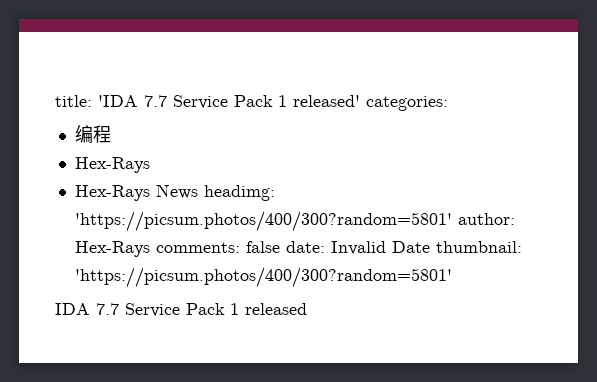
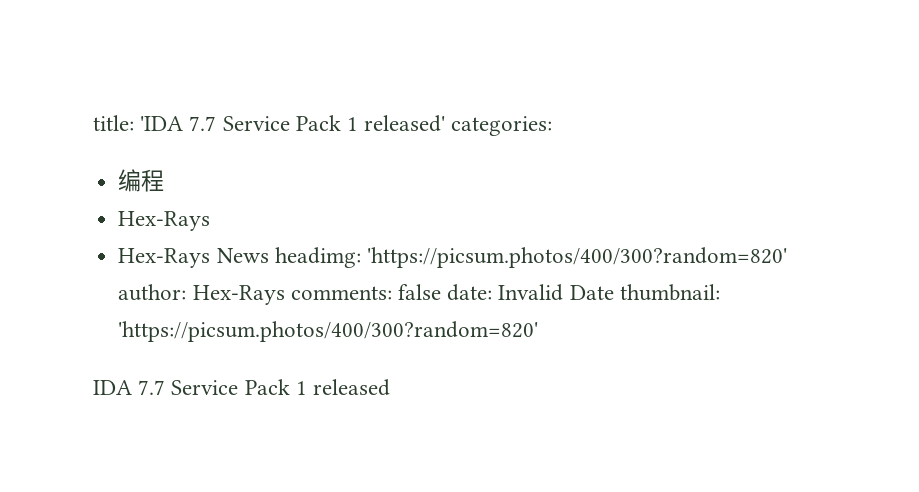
[74,211,452,232] 'https://picsum.photos/400/300?random=5801' -> [366,247,787,268] 'https://picsum.photos/400/300?random=820'
[74,267,452,288] 'https://picsum.photos/400/300?random=5801' -> [118,321,539,342] 'https://picsum.photos/400/300?random=820'

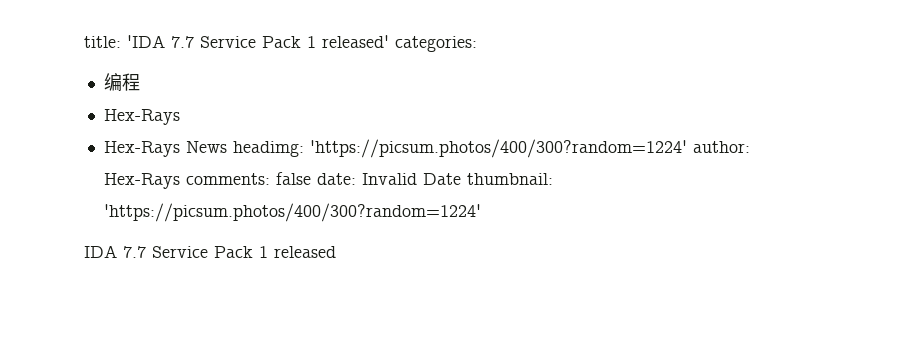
[366,247,787,268] 'https://picsum.photos/400/300?random=820' -> [309,139,687,158] 'https://picsum.photos/400/300?random=1224'
[118,321,539,342] 'https://picsum.photos/400/300?random=820' -> [103,203,481,222] 'https://picsum.photos/400/300?random=1224'

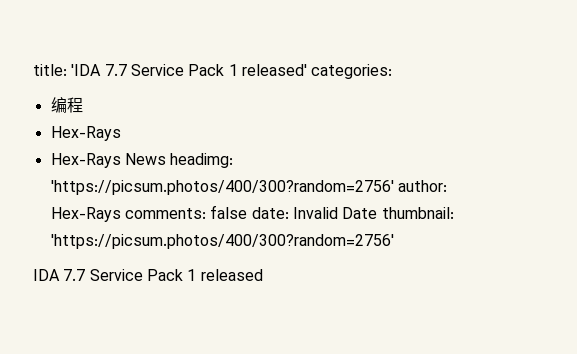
[309,139,687,158] 'https://picsum.photos/400/300?random=1224' -> [50,180,394,195] 'https://picsum.photos/400/300?random=2756'
[103,203,481,222] 'https://picsum.photos/400/300?random=1224' -> [50,234,394,249] 'https://picsum.photos/400/300?random=2756'

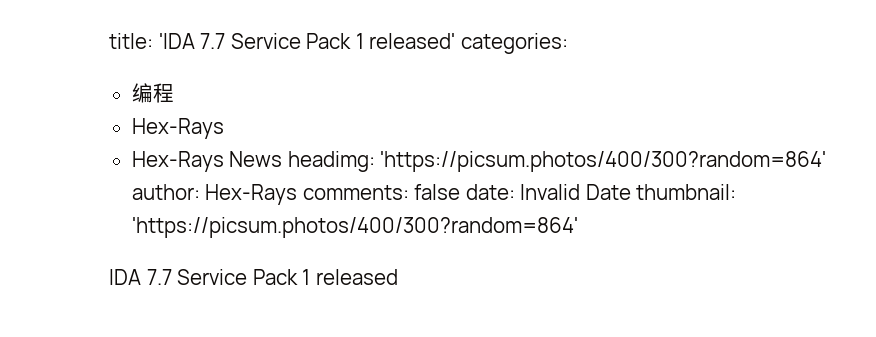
[50,180,394,195] 'https://picsum.photos/400/300?random=2756' -> [380,151,827,172] 'https://picsum.photos/400/300?random=864'
[50,234,394,249] 'https://picsum.photos/400/300?random=2756' -> [131,217,578,238] 'https://picsum.photos/400/300?random=864'

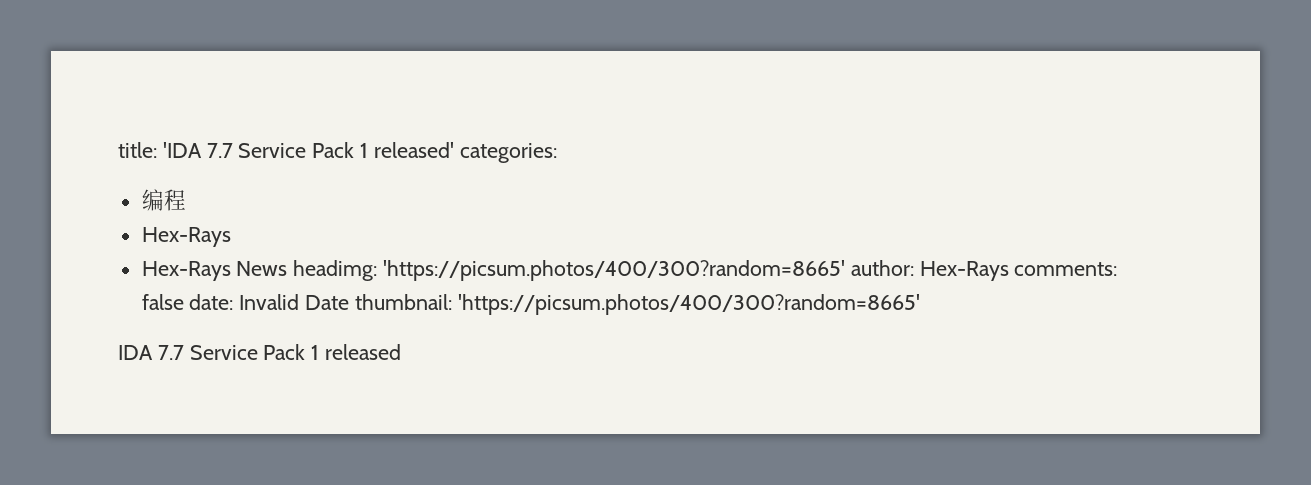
[380,151,827,172] 'https://picsum.photos/400/300?random=864' -> [383,260,846,281] 'https://picsum.photos/400/300?random=8665'
[131,217,578,238] 'https://picsum.photos/400/300?random=864' -> [457,294,920,315] 'https://picsum.photos/400/300?random=8665'

